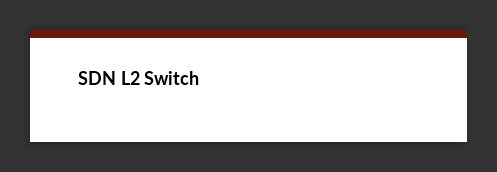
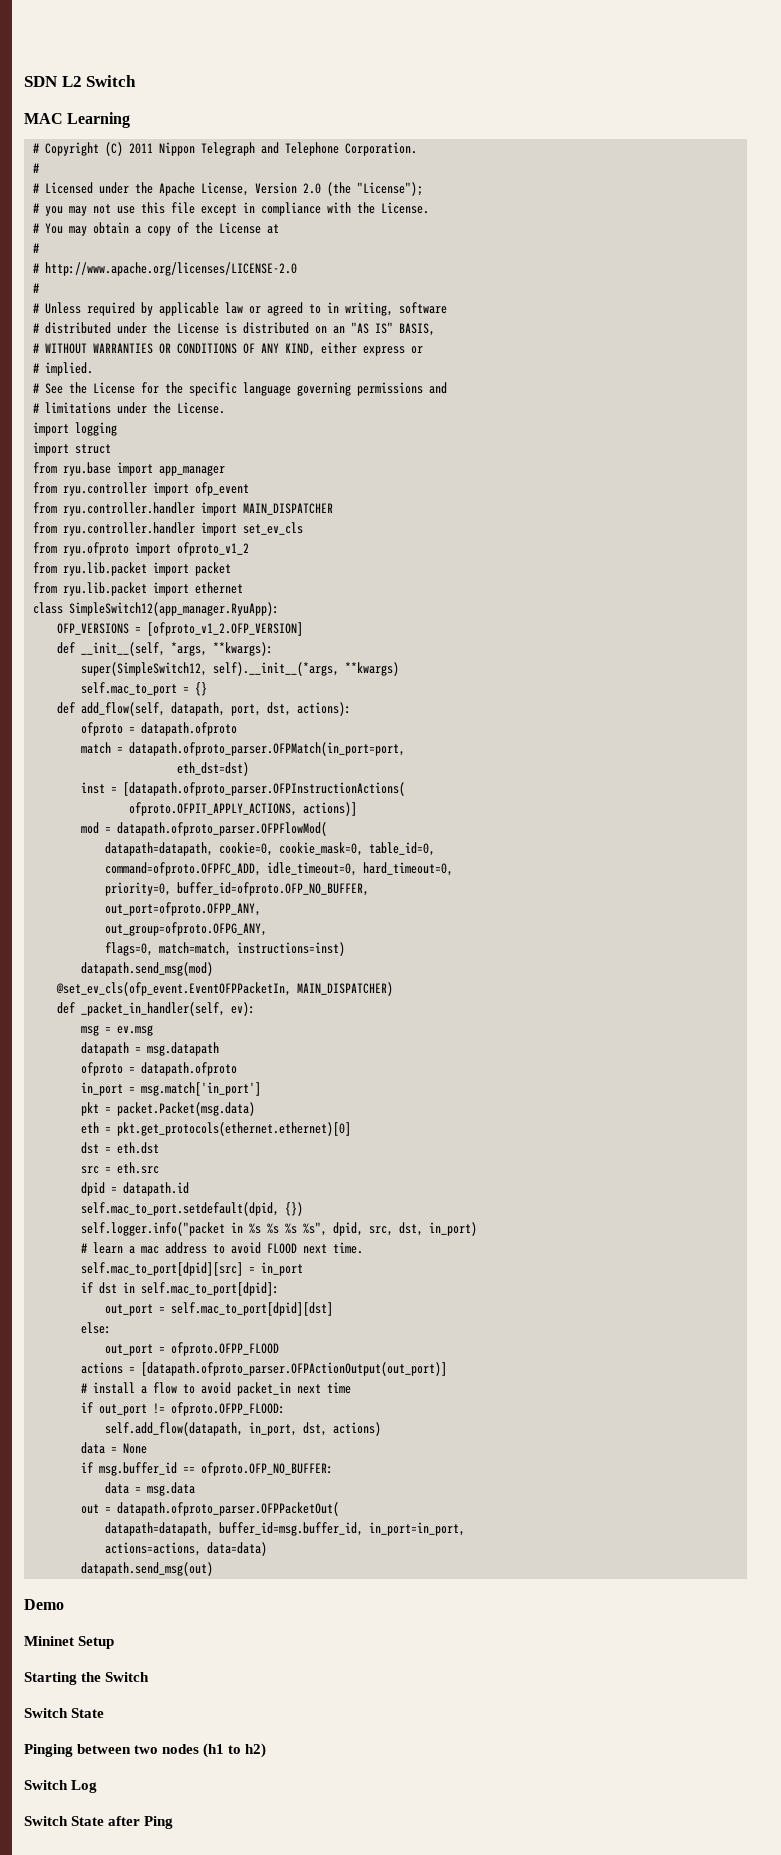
(200, 78) none -> [24,112,131,128] [32,142,417,156] [32,163,39,173] [32,182,423,196] [32,202,429,216] [32,222,279,236] [32,243,39,253] [32,262,297,276] [32,283,39,293] [32,302,447,316] [32,322,435,336] [32,342,423,356] [32,362,93,376] [32,382,447,396] [32,402,225,414] [32,422,117,436] [32,442,111,456] [32,462,225,476] [32,482,249,496] [32,502,333,516] [32,522,303,536] [32,542,249,556] [32,562,231,576] [32,582,243,596] [32,602,279,616] [56,622,303,636] [56,642,273,656] [80,662,399,676] [80,682,207,696] [56,702,351,716] [80,722,237,736] [80,742,405,756] [176,762,249,776] [80,782,405,796] [128,802,357,816] [80,822,327,836] [104,842,435,856] [104,862,453,876] [104,882,369,896] [104,902,261,916] [104,922,267,936] [104,942,345,956] [80,962,213,976] [55,982,393,996] [56,1002,255,1016] [80,1025,153,1036] [80,1042,219,1056] [80,1062,237,1076] [80,1082,261,1096] [80,1102,255,1116] [80,1122,351,1136] [80,1142,159,1154] [80,1162,159,1174] [80,1182,189,1196] [80,1202,303,1216] [80,1222,477,1236] [80,1242,363,1254] [80,1262,303,1276] [80,1282,279,1296] [104,1302,333,1316] [80,1322,111,1334] [104,1342,279,1356] [80,1362,447,1376] [80,1382,351,1396] [80,1402,285,1416] [104,1422,381,1436] [80,1442,147,1454] [80,1462,333,1476] [104,1482,195,1496] [80,1502,339,1516] [104,1522,465,1536] [104,1542,267,1556] [80,1562,213,1576] [24,1599,64,1610] [24,1636,115,1649] [24,1672,150,1685] [24,1708,105,1718] [24,1743,267,1758] [24,1780,98,1793] [24,1816,174,1829] // MAC Learning // # Copyright (C) 2011 Nippon Telegraph and Telephone Corporation. // # // # Licensed under the Apache License, Version 2.0 (the "License"); // # you may not use this file except in compliance with the License. // # You may obtain a copy of the License at // # // # http://www.apache.org/licenses/LICENSE-2.0 // # // # Unless required by applicable law or agreed to in writing, software // # distributed under the License is distributed on an "AS IS" BASIS, // # WITHOUT WARRANTIES OR CONDITIONS OF ANY KIND, either express or // # implied. // # See the License for the specific language governing permissions and // # limitations under the License. // import logging // import struct // from ryu.base import app_manager // from ryu.controller import ofp_event // from ryu.controller.handler import MAIN_DISPATCHER // from ryu.controller.handler import set_ev_cls // from ryu.ofproto import ofproto_v1_2 // from ryu.lib.packet import packet // from ryu.lib.packet import ethernet // class SimpleSwitch12(app_manager.RyuApp): // OFP_VERSIONS = [ofproto_v1_2.OFP_VERSION] // def __init__(self, *args, **kwargs): // super(SimpleSwitch12, self).__init__(*args, **kwargs) // self.mac_to_port = {} // def add_flow(self, datapath, port, dst, actions): // ofproto = datapath.ofproto // match = datapath.ofproto_parser.OFPMatch(in_port=port, // eth_dst=dst) // inst = [datapath.ofproto_parser.OFPInstructionActions( // ofproto.OFPIT_APPLY_ACTIONS, actions)] // mod = datapath.ofproto_parser.OFPFlowMod( // datapath=datapath, cookie=0, cookie_mask=0, table_id=0, // command=ofproto.OFPFC_ADD, idle_timeout=0, hard_timeout=0, // priority=0, buffer_id=ofproto.OFP_NO_BUFFER, // out_port=ofproto.OFPP_ANY, // out_group=ofproto.OFPG_ANY, // flags=0, match=match, instructions=inst) // datapath.send_msg(mod) // @set_ev_cls(ofp_event.EventOFPPacketIn, MAIN_DISPATCHER) // def _packet_in_handler(self, ev): // msg = ev.msg // datapath = msg.datapath // ofproto = datapath.ofproto // in_port = msg.match['in_port'] // pkt = packet.Packet(msg.data) // eth = pkt.get_protocols(ethernet.ethernet)[0] // dst = eth.dst // src = eth.src // dpid = datapath.id // self.mac_to_port.setdefault(dpid, {}) // self.logger.info("packet in %s %s %s %s", dpid, src, dst, in_port) // # learn a mac address to avoid FLOOD next time. // self.mac_to_port[dpid][src] = in_port // if dst in self.mac_to_port[dpid]: // out_port = self.mac_to_port[dpid][dst] // else: // out_port = ofproto.OFPP_FLOOD // actions = [datapath.ofproto_parser.OFPActionOutput(out_port)] // # install a flow to avoid packet_in next time // if out_port != ofproto.OFPP_FLOOD: // self.add_flow(datapath, in_port, dst, actions) // data = None // if msg.buffer_id == ofproto.OFP_NO_BUFFER: // data = msg.data // out = datapath.ofproto_parser.OFPPacketOut( // datapath=datapath, buffer_id=msg.buffer_id, in_port=in_port, // actions=actions, data=data) // datapath.send_msg(out) // Demo // Mininet Setup // Starting the Switch // Switch State // Pinging between two nodes (h1 to h2) // Switch Log // Switch State after Ping

